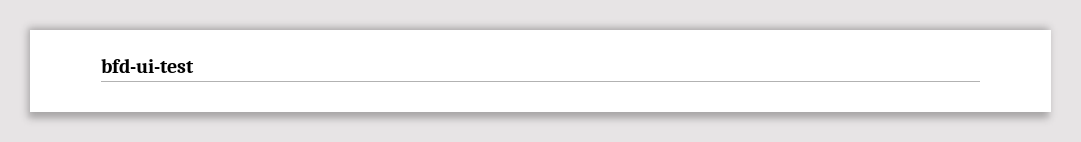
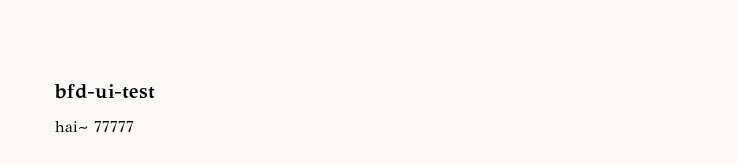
(194, 65) none -> [55,121,134,132] // hai~ 77777

